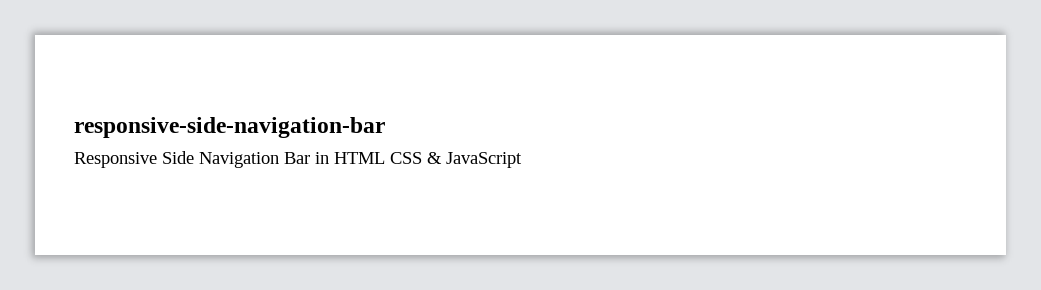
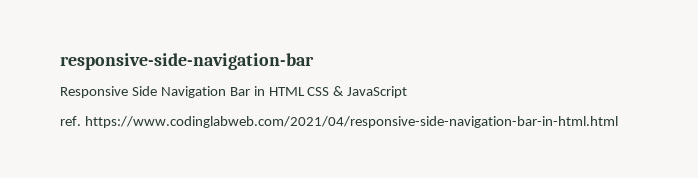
(522, 160) none -> [60,116,618,128] // ref. https://www.codinglabweb.com/2021/04/responsive-side-navigation-bar-in-html.html

